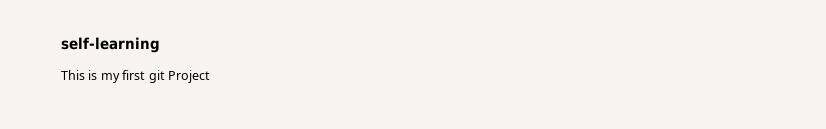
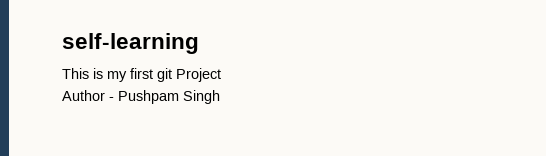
(210, 76) none -> [62,90,220,104] // Author - Pushpam Singh

